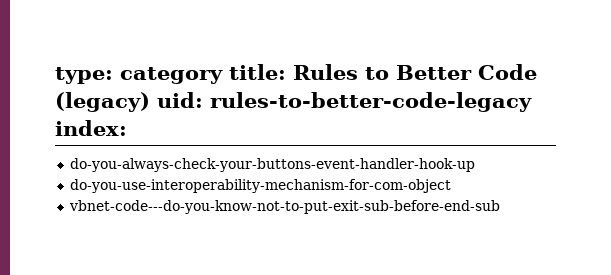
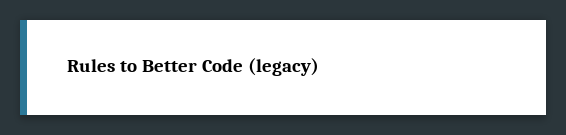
[55,64,286,84] type: category title: -> (67, 65) none
[157,92,532,112] [55,120,127,136] [69,158,475,172] [69,179,451,193] [68,200,500,214] uid: rules-to-better-code-legacy index: // do-you-always-check-your-buttons-event-handler-hook-up // do-you-use-interoperability-mechanism-for-com-object // vbnet-code---do-you-know-not-to-put-exit-sub-before-end-sub -> (319, 67) none

